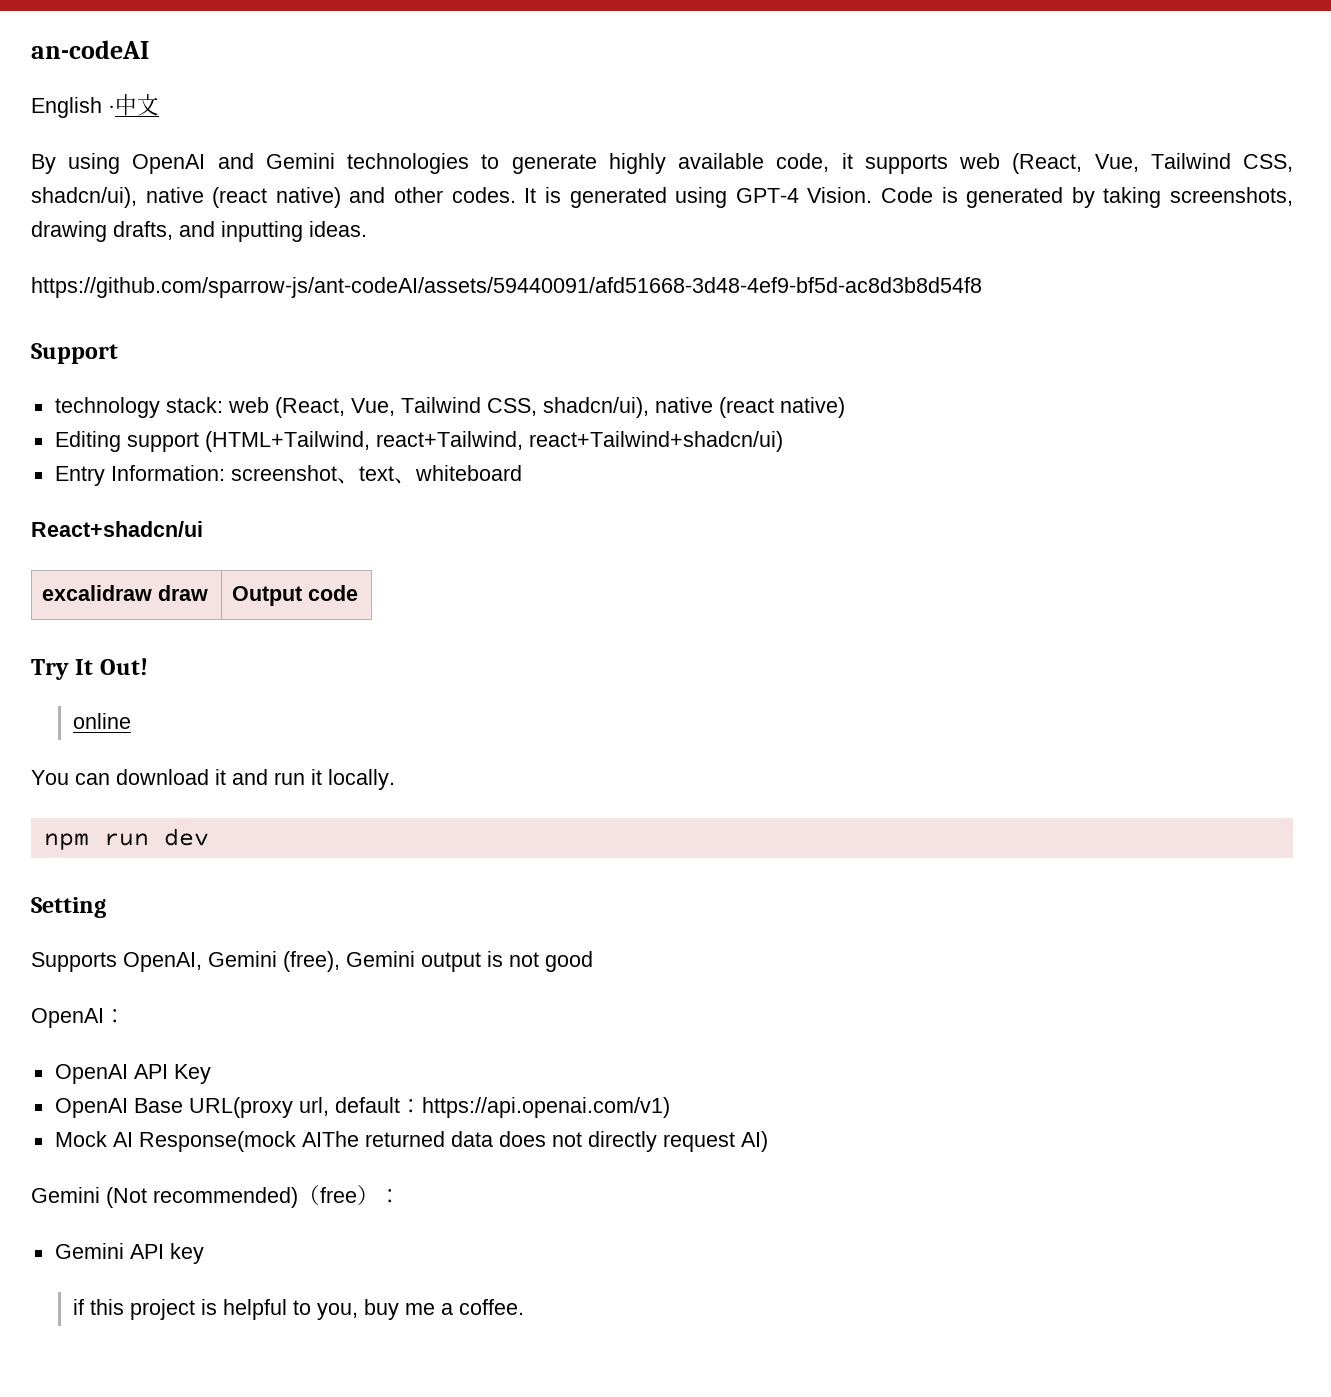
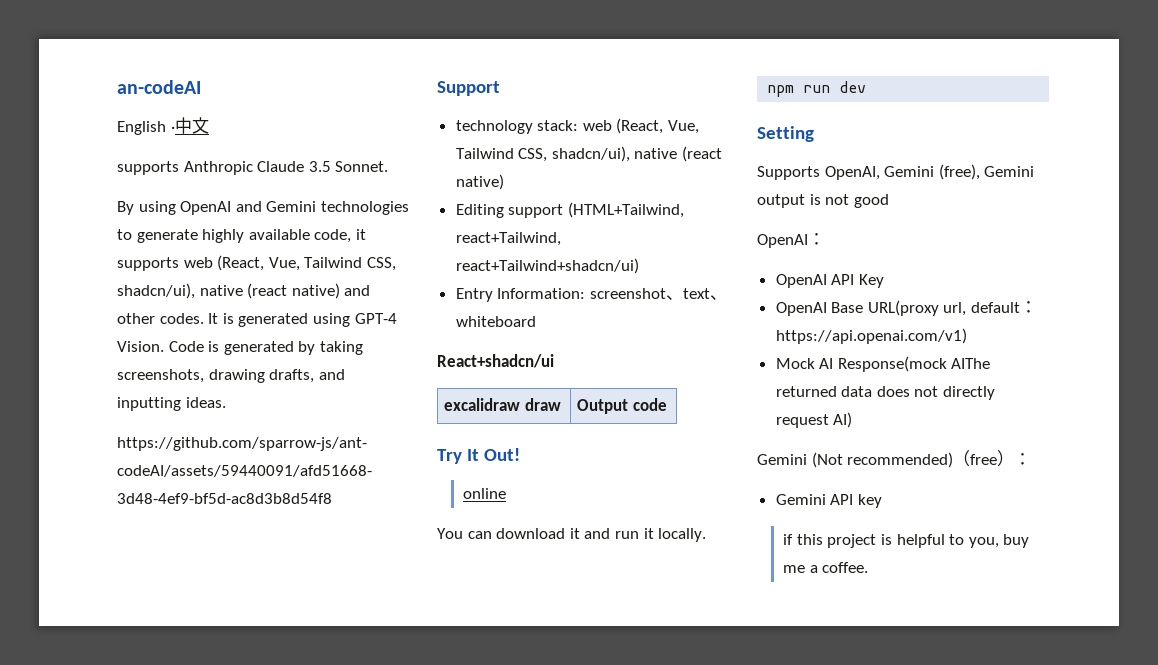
(159, 105) none -> [117,161,389,175] // supports Anthropic Claude 3.5 Sonnet.

